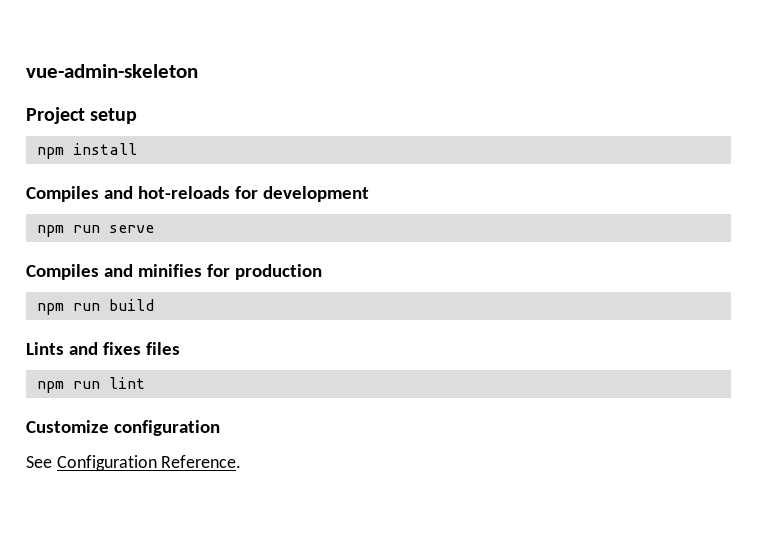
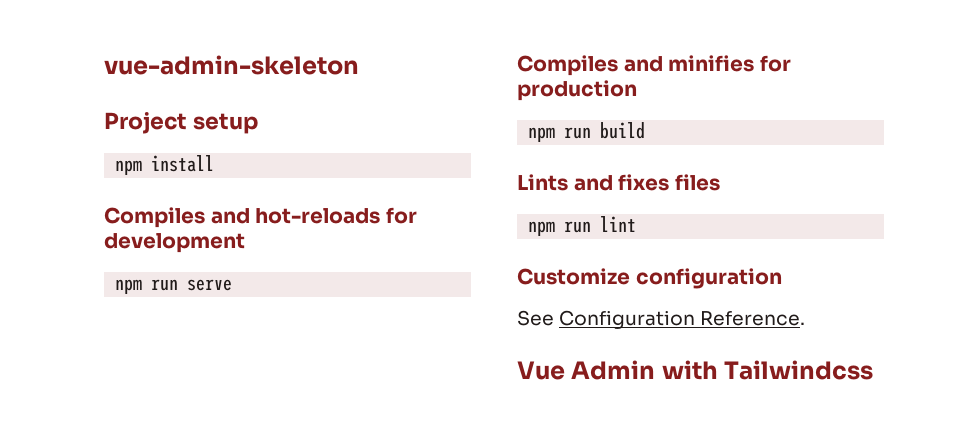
(242, 461) none -> [517,360,874,380] // Vue Admin with Tailwindcss

